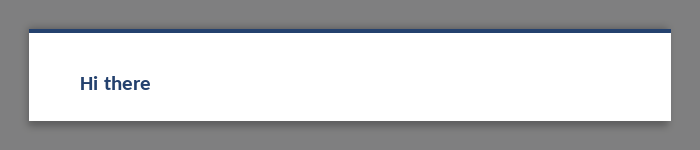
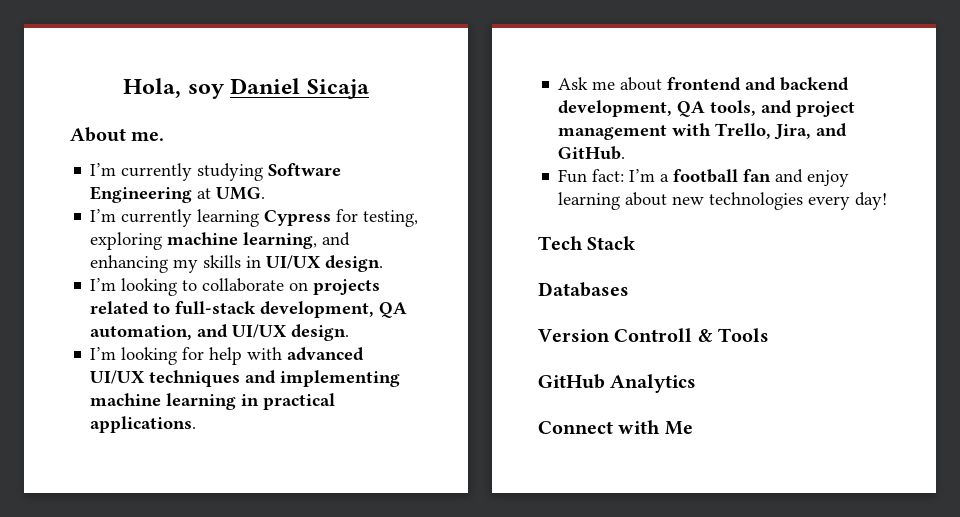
[80,76,151,90] Hi there -> [123,78,369,99] [70,127,165,142] [90,163,342,181] [90,186,266,203] [90,209,419,227] [90,232,351,250] [90,255,384,273] [90,278,381,296] [90,301,408,318] [90,324,350,341] [90,347,365,365] [90,370,401,387] [90,393,336,410] [90,416,197,433] [558,77,850,91] [558,100,856,117] [558,123,848,140] [558,146,626,160] [558,169,850,187] [558,192,888,210] [538,236,637,250] [538,282,629,297] [538,328,770,342] [538,374,697,393] [538,420,693,435] Hola, soy Daniel Sicaja // About me. // I’m currently studying Software Engineering at UMG. // I’m currently learning Cypress for testing, exploring machine learning, and enhancing my skills in UI/UX design. // I’m looking to collaborate on projects related to full-stack development, QA automation, and UI/UX design. // I’m looking for help with advanced UI/UX techniques and implementing machine learning in practical applications. // Ask me about frontend and backend development, QA tools, and project management with Trello, Jira, and GitHub. // Fun fact: I’m a football fan and enjoy learning about new technologies every day! // Tech Stack // Databases // Version Controll & Tools // GitHub Analytics // Connect with Me

